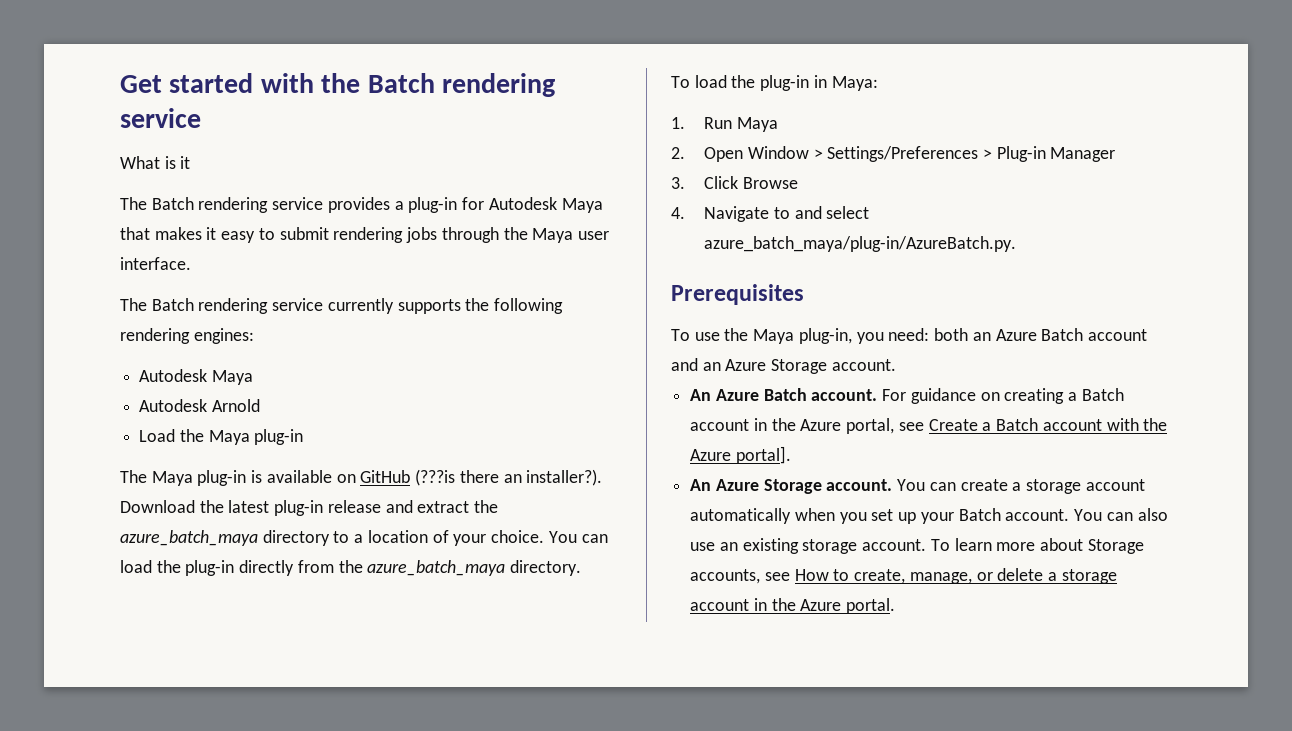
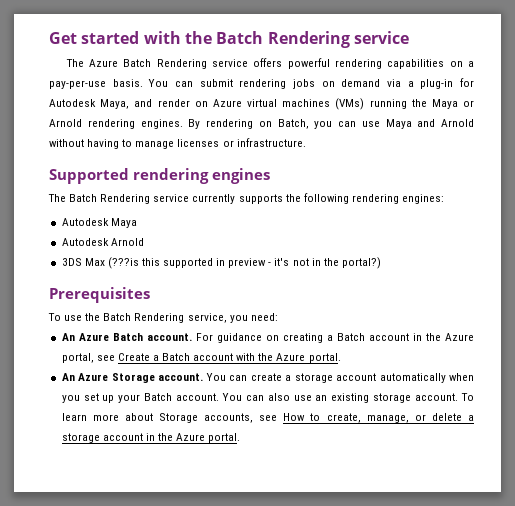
[442,73,556,97] rendering -> [267,31,350,48] Rendering
[120,156,191,169] [120,197,603,213] [120,227,609,243] [120,257,191,270] [120,298,269,314] What is it // The Batch rendering service provides a plug-in for Autodesk Maya that makes it easy to submit rendering jobs through the Maya user interface. // The Batch rendering -> [65,58,474,69] [49,78,475,89] [49,98,475,110] [49,119,474,129] [49,138,306,149] [49,168,270,184] [48,194,151,204] The Azure Batch Rendering service offers powerful rendering capabilities on a pay-per-use basis. You can submit rendering jobs on demand via a plug-in for Autodesk Maya, and render on Azure virtual machines (VMs) running the Maya or Arnold rendering engines. By rendering on Batch, you can use Maya and Arnold without having to manage licenses or infrastructure. // Supported rendering engines // The Batch Rendering
[139,429,304,445] [120,469,603,486] [120,500,499,516] [120,530,608,546] [120,560,582,576] [671,75,878,91] [671,117,778,132] [671,146,1116,162] [671,176,798,189] [671,206,870,222] [704,236,1017,252] Load the Maya plug-in // The Maya plug-in is available on GitHub (???is there an installer?). Download the latest plug-in release and extract the azure_batch_maya directory to a location of your choice. You can load the plug-in directly from the azure_batch_maya directory. // To load the plug-in in Maya: // 1. Run Maya // 2. Open Window > Settings/Preferences > Plug-in Manager // 3. Click Browse // 4. Navigate to and select azure_batch_maya/plug-in/AzureBatch.py. -> [61,257,381,269] 3DS Max (???is this supported in preview - it's not in the portal?)
[753,328,852,344] Maya plug-in, -> [103,313,227,323] Batch Rendering service,
[934,328,1147,341] [671,358,896,374] both an Azure Batch account and an Azure Storage account. -> (278, 317) none
[735,446,791,464] portal]. -> [308,353,341,363] portal.

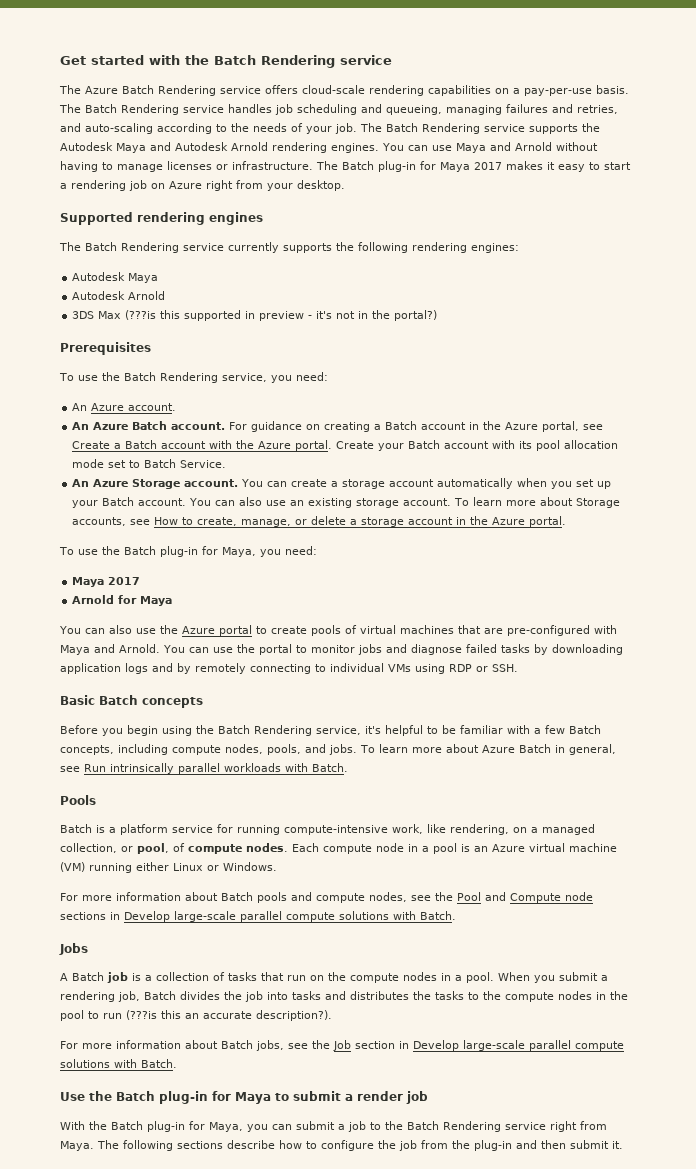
[287,58,330,69] powerful -> [302,85,365,94] cloud-scale
[148,78,475,89] [49,98,475,110] [49,119,333,129] You can submit rendering jobs on demand via a plug-in for Autodesk Maya, and render on Azure virtual machines (VMs) running the Maya or Arnold rendering engines. By rendering on Batch, you -> [59,104,618,115] [60,123,600,134] [60,142,404,153] The Batch Rendering service handles job scheduling and queueing, managing failures and retries, and auto-scaling according to the needs of your job. The Batch Rendering service supports the Autodesk Maya and Autodesk Arnold rendering engines. You
(306, 142) none -> [316,161,631,172] [60,180,345,191] The Batch plug-in for Maya 2017 makes it easy to start a rendering job on Azure right from your desktop.
(278, 317) none -> [72,403,177,411] // An Azure account.
(341, 358) none -> [336,440,619,451] [72,459,227,468] Create your Batch account with its pool allocation mode set to Batch Service.
(241, 438) none -> [59,546,317,557] [72,577,141,587] [72,595,173,606] [59,625,617,636] [60,644,623,655] [60,663,518,674] [60,695,203,708] [60,725,601,736] [60,744,616,755] [60,763,348,774] [60,795,96,805] [60,824,595,835] [60,843,617,854] [60,862,277,873] [60,892,593,903] [60,911,456,922] [59,943,88,955] [60,972,608,983] [60,991,628,1002] [60,1010,332,1021] [60,1040,624,1051] [60,1059,177,1068] [60,1091,428,1104] [60,1121,607,1132] [60,1140,623,1151] // To use the Batch plug-in for Maya, you need: // Maya 2017 // Arnold for Maya // You can also use the Azure portal to create pools of virtual machines that are pre-configured with Maya and Arnold. You can use the portal to monitor jobs and diagnose failed tasks by downloading application logs and by remotely connecting to individual VMs using RDP or SSH. // Basic Batch concepts // Before you begin using the Batch Rendering service, it's helpful to be familiar with a few Batch concepts, including compute nodes, pools, and jobs. To learn more about Azure Batch in general, see Run intrinsically parallel workloads with Batch. // Pools // Batch is a platform service for running compute-intensive work, like rendering, on a managed collection, or pool, of compute nodes. Each compute node in a pool is an Azure virtual machine (VM) running either Linux or Windows. // For more information about Batch pools and compute nodes, see the Pool and Compute node sections in Develop large-scale parallel compute solutions with Batch. // Jobs // A Batch job is a collection of tasks that run on the compute nodes in a pool. When you submit a rendering job, Batch divides the job into tasks and distributes the tasks to the compute nodes in the pool to run (???is this an accurate description?). // For more information about Batch jobs, see the Job section in Develop large-scale parallel compute solutions with Batch. // Use the Batch plug-in for Maya to submit a render job // With the Batch plug-in for Maya, you can submit a job to the Batch Rendering service right from Maya. The following sections describe how to configure the job from the plug-in and then submit it.

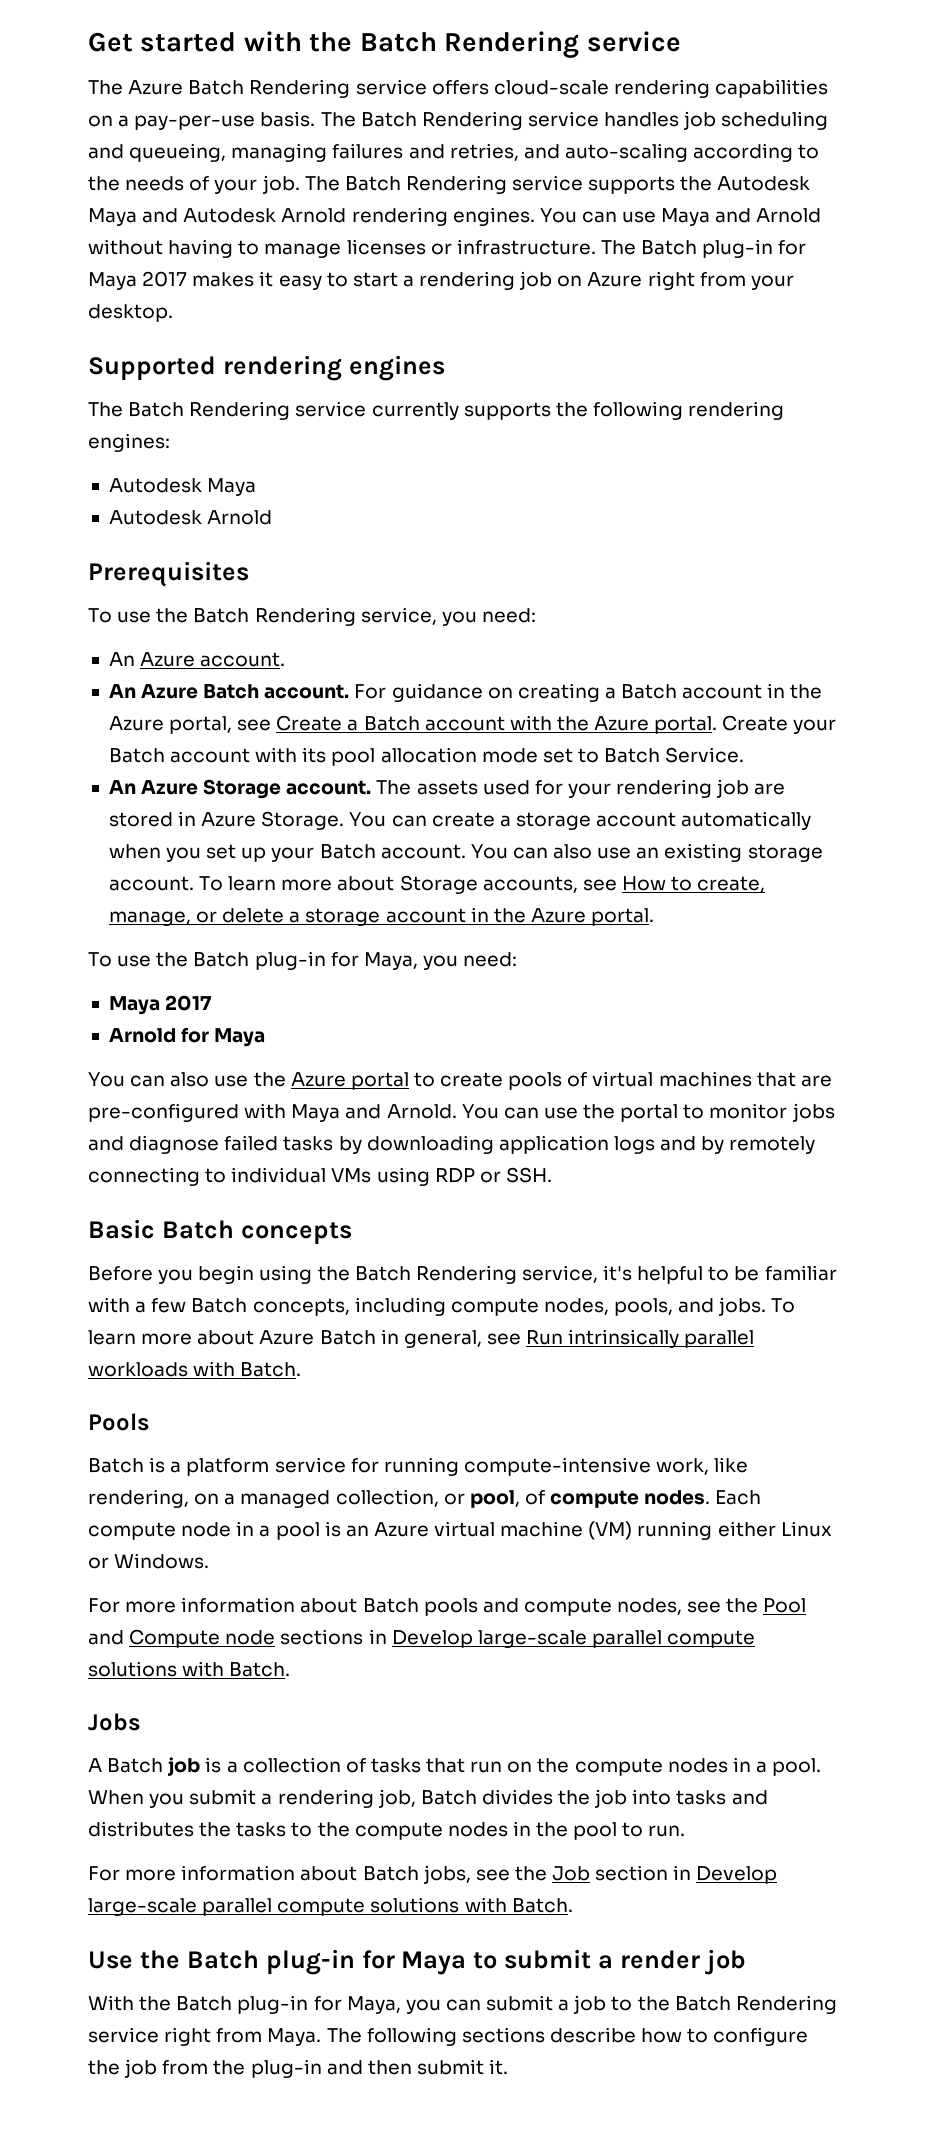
[72,310,438,321] // 3DS Max (???is this supported in preview - it's not in the portal?) -> (273, 517) none
(239, 483) none -> [376,779,786,798] [108,811,345,830] The assets used for your rendering job are stored in Azure Storage.
[103,1010,332,1021] run (???is this an accurate description?). -> [648,1825,686,1837] run.

